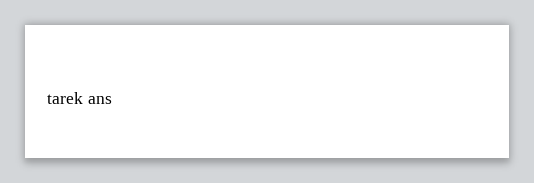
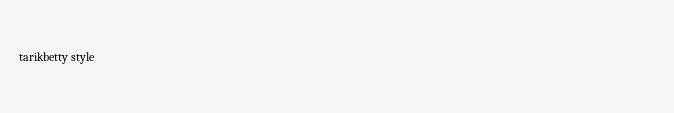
[47,92,112,104] tarek ans -> [19,52,96,64] tarikbetty style

